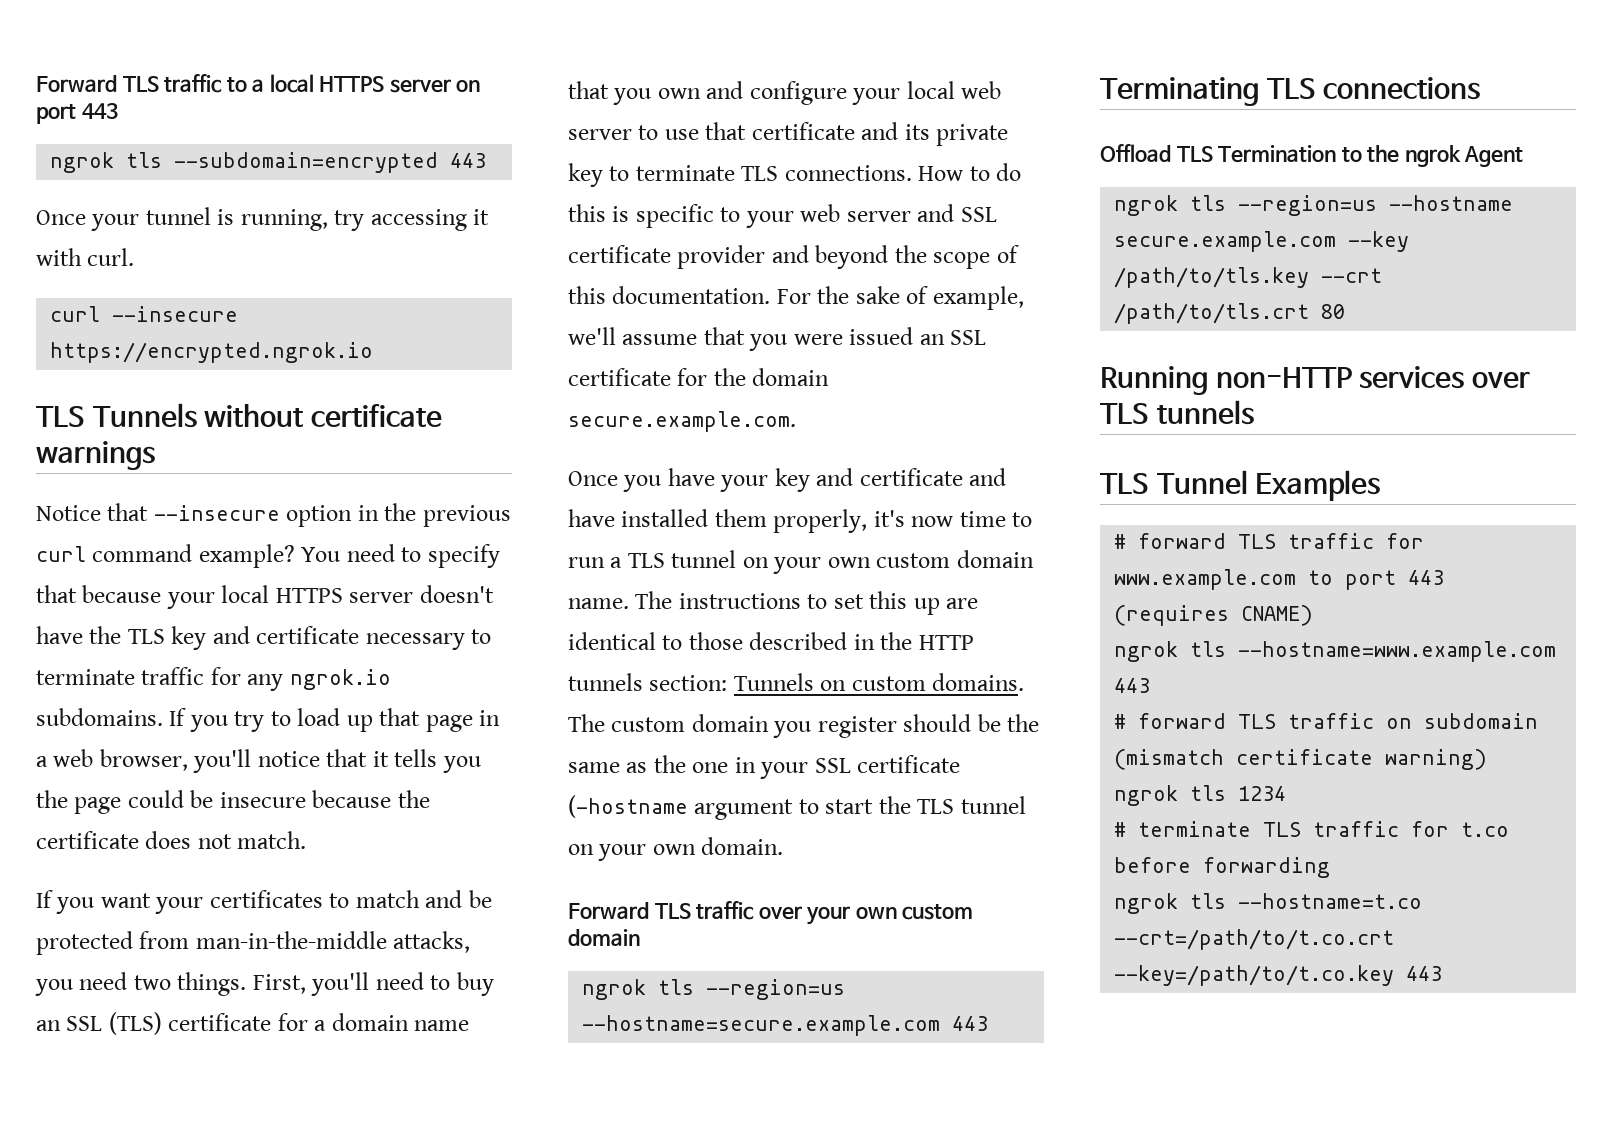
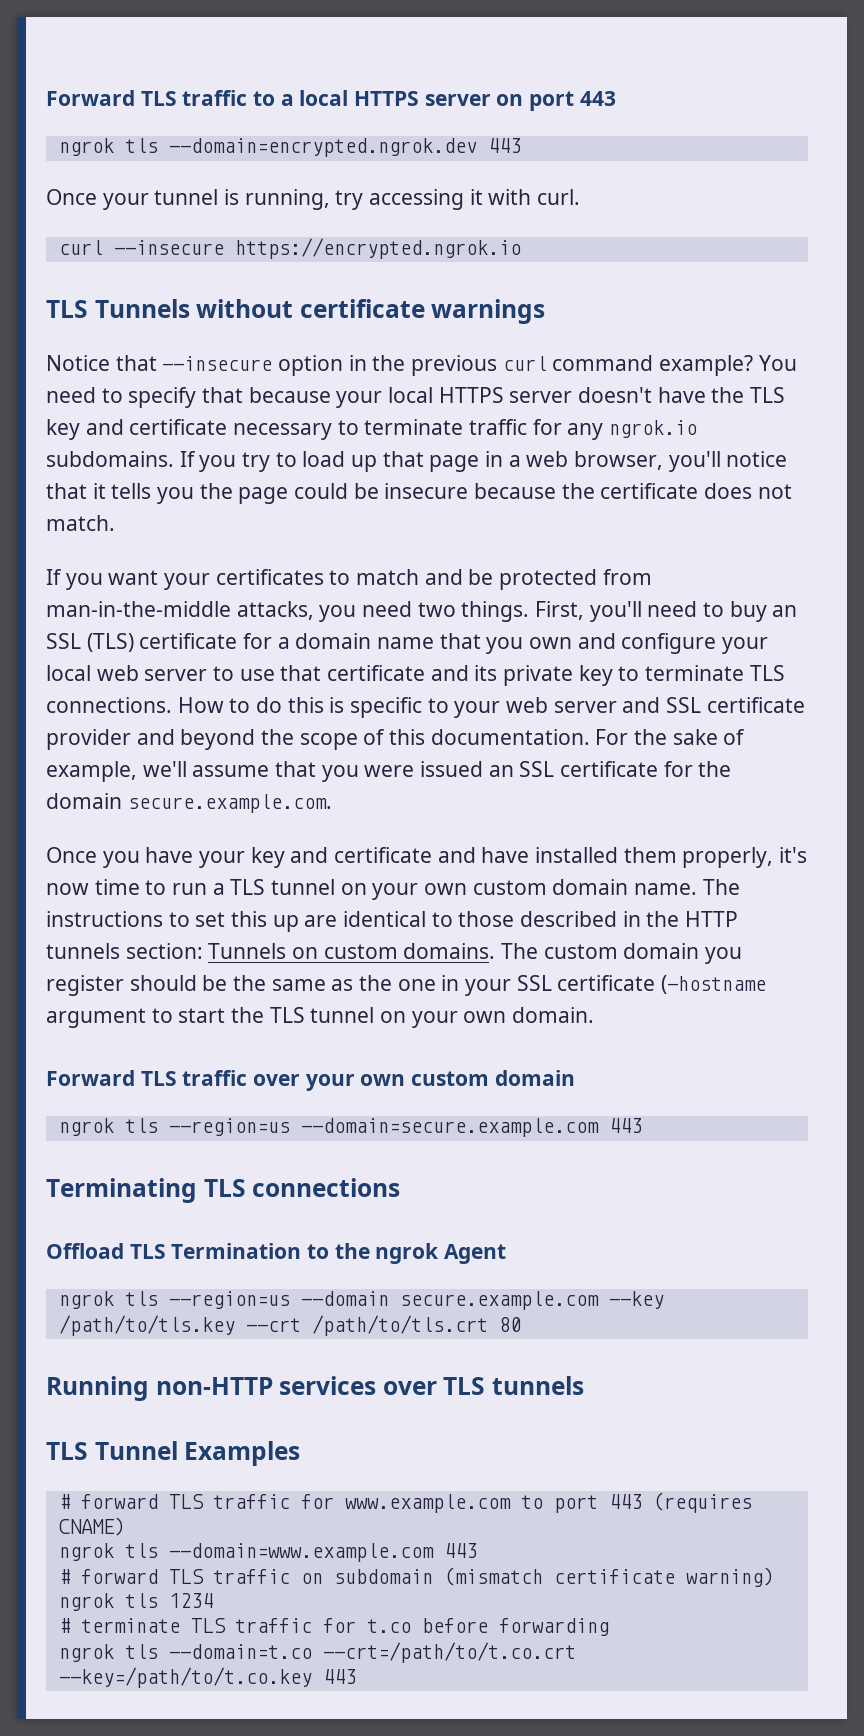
[174,152,439,173] --subdomain=encrypted -> [168,138,477,157] --domain=encrypted.ngrok.dev
[582,1015,941,1036] --hostname=secure.example.com -> [300,1118,599,1137] --domain=secure.example.com
[1389,195,1514,211] --hostname -> [300,1291,389,1306] --domain
[1238,641,1557,662] --hostname=www.example.com -> [168,1543,434,1562] --domain=www.example.com
[1238,893,1423,909] --hostname=t.co -> [168,1644,312,1659] --domain=t.co

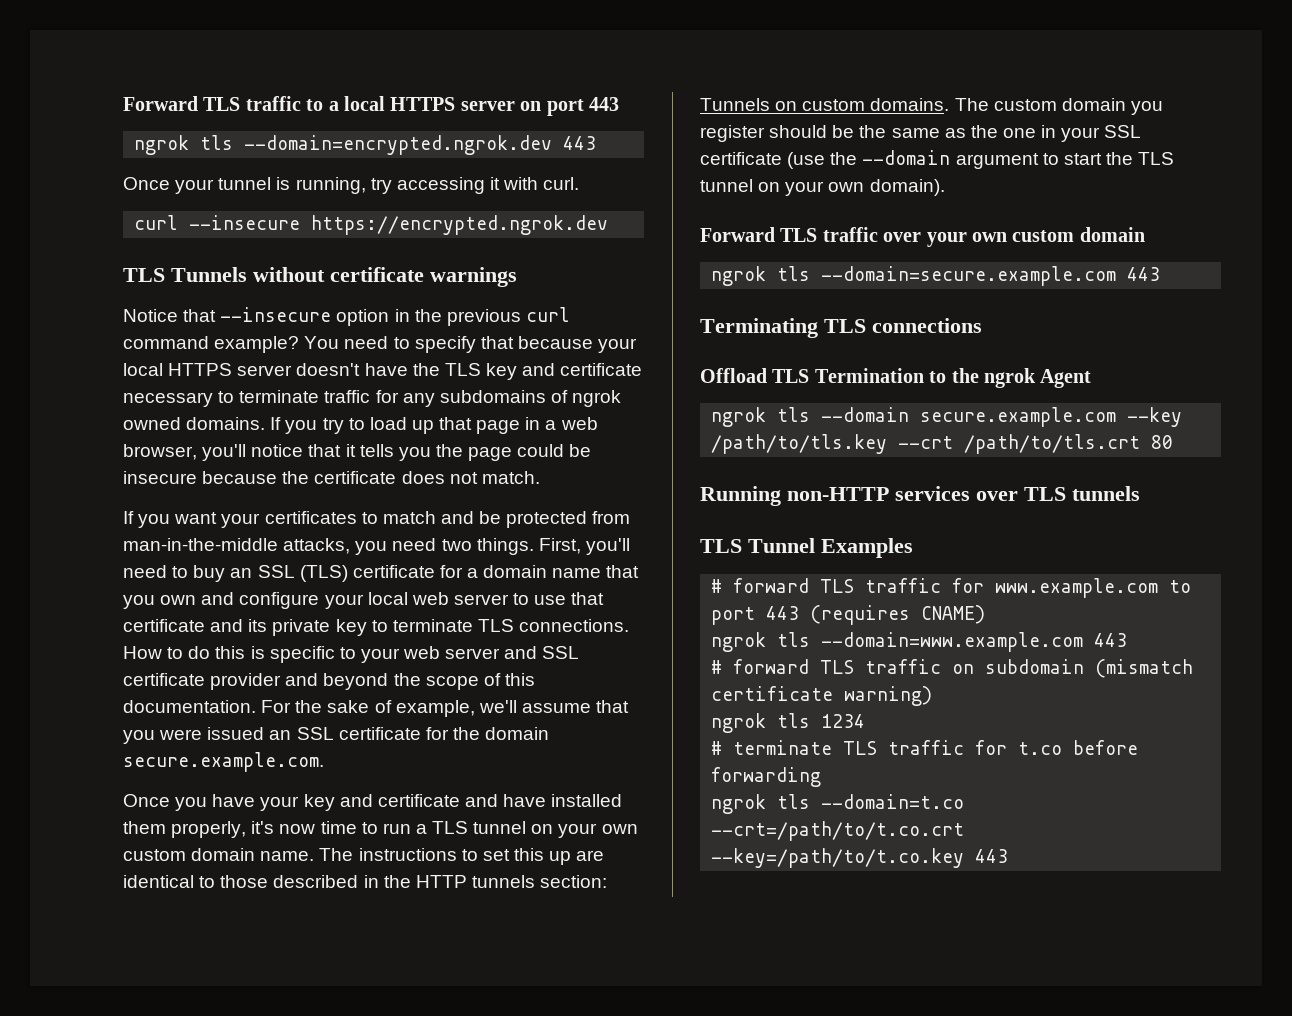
[234,238,521,259] https://encrypted.ngrok.io -> [311,215,609,235] https://encrypted.ngrok.dev
[609,420,698,438] [46,451,174,467] ngrok.io subdomains. -> [439,390,622,407] [123,417,266,430] subdomains of ngrok owned domains.
[661,975,767,994] (-hostname -> [787,150,951,169] (use the --domain
[512,1007,595,1023] domain. -> [869,179,945,196] domain).
[168,1118,290,1136] --region=us -> (811, 273) none
[168,1291,290,1309] --region=us -> (811, 414) none

